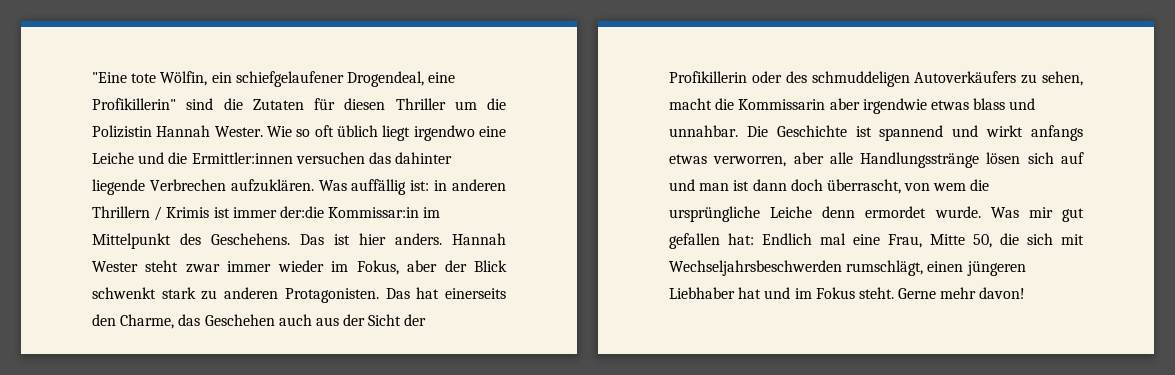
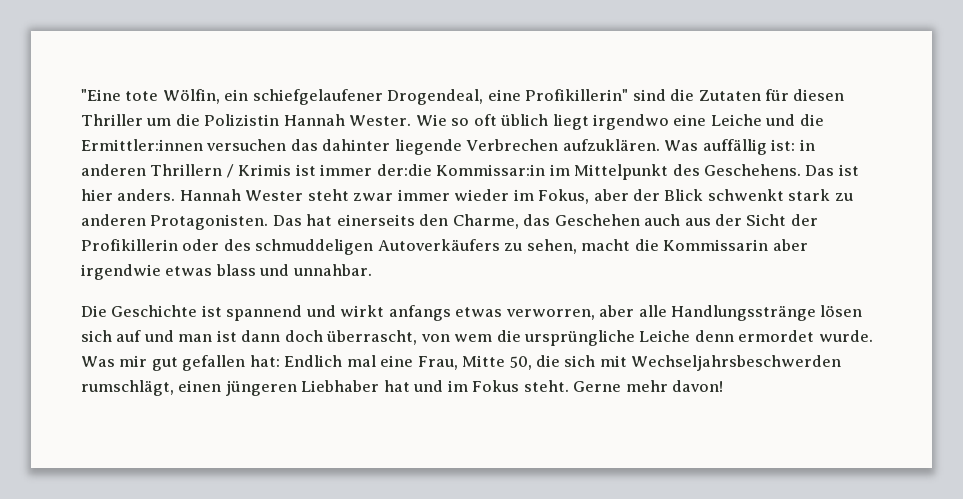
(738, 131) none -> (372, 270) //

